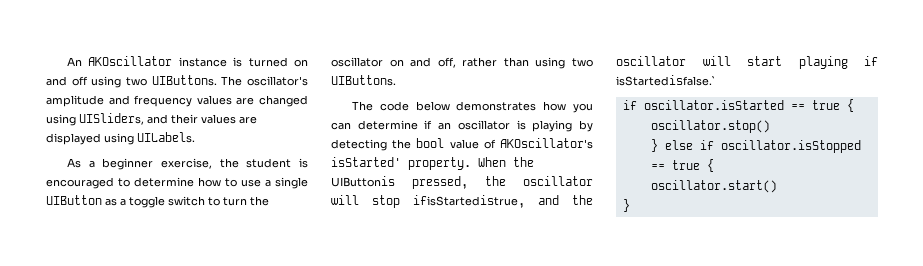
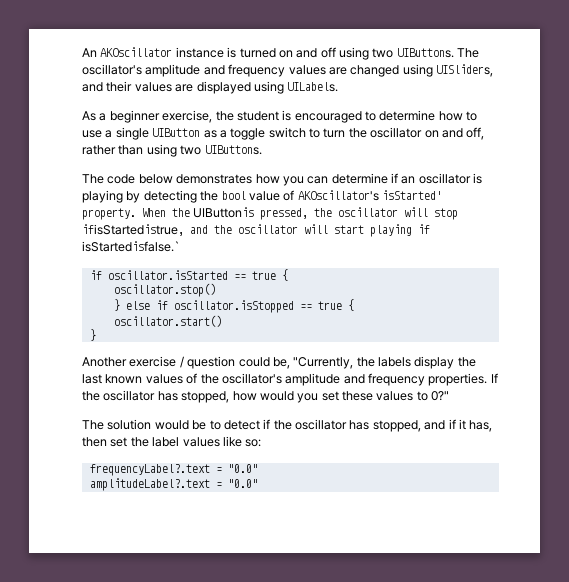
(630, 205) none -> [82,356,476,369] [82,373,498,386] [82,390,450,403] [82,419,493,432] [82,436,262,447] [89,464,258,476] [89,478,258,491] // Another exercise / question could be, "Currently, the labels display the last known values of the oscillator's amplitude and frequency properties. If the oscillator has stopped, how would you set these values to 0?" // The solution would be to detect if the oscillator has stopped, and if it has, then set the label values like so: // frequencyLabel?.text = "0.0" // amplitudeLabel?.text = "0.0"

